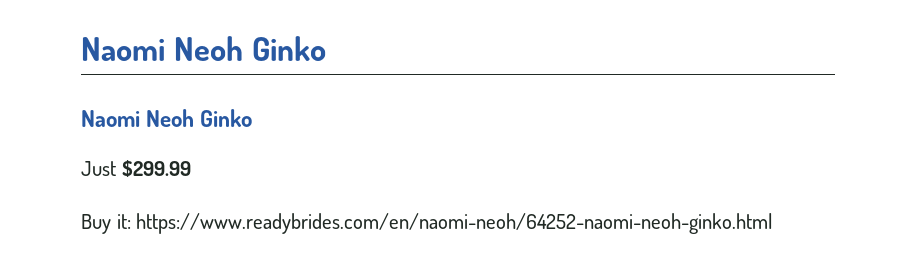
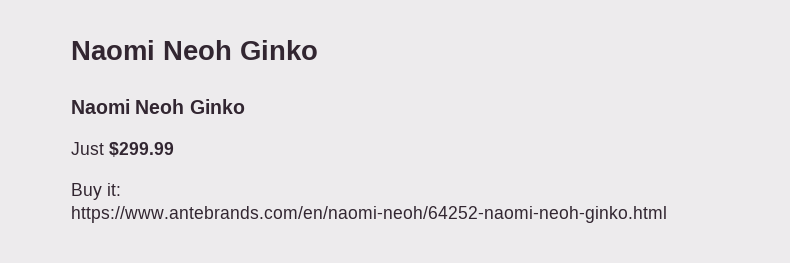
[136,213,773,234] https://www.readybrides.com/en/naomi-neoh/64252-naomi-neoh-ginko.html -> [71,206,667,223] https://www.antebrands.com/en/naomi-neoh/64252-naomi-neoh-ginko.html

